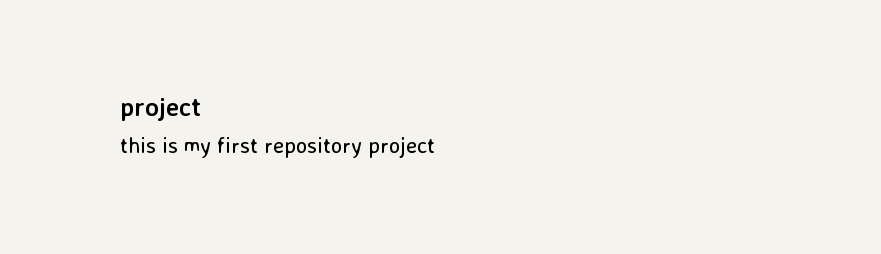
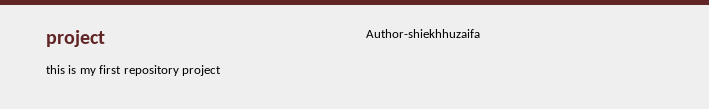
(435, 147) none -> [366,29,480,38] // Author-shiekhhuzaifa

